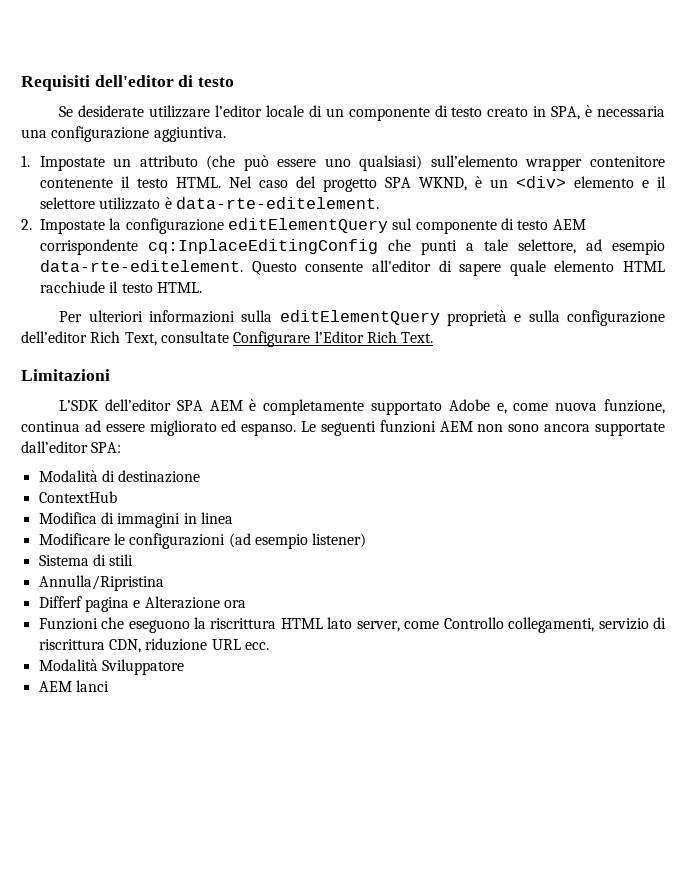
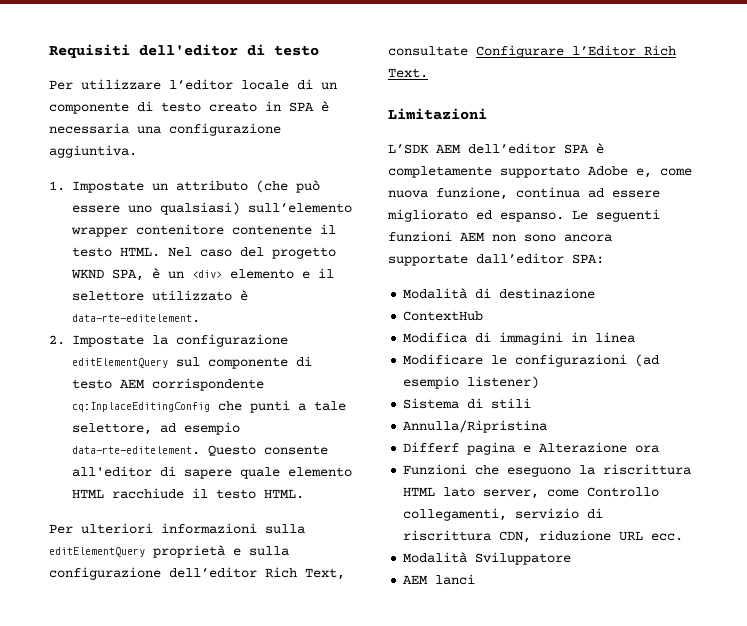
[59,105,145,117] Se desiderate -> [49,80,73,90] Per
[551,106,581,120] SPA, -> [289,102,314,112] SPA
[384,177,467,191] SPA WKND, -> [71,269,144,281] WKND SPA,
(99, 405) none -> [436,144,461,153] AEM
[209,400,243,411] AEM -> (589, 149) none

